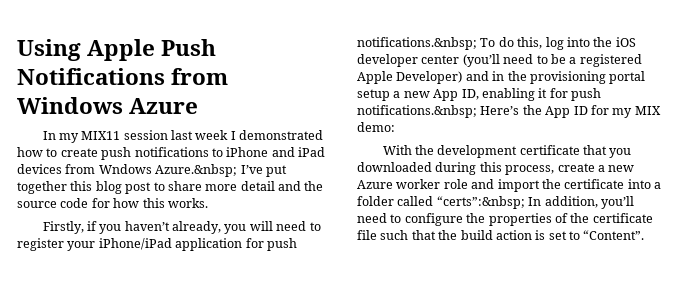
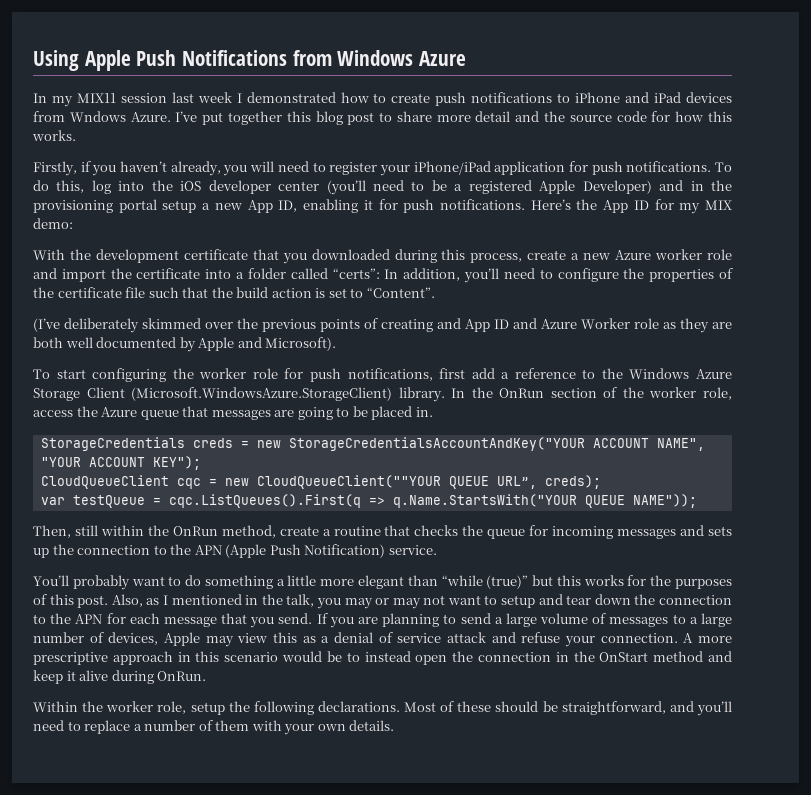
[155,164,238,177] Azure.&nbsp; -> [130,112,171,122] Azure.
[357,37,477,50] notifications.&nbsp; -> [626,161,712,172] notifications.
[357,105,477,118] notifications.&nbsp; -> [439,199,525,210] notifications.
[436,196,525,209] “certs”:&nbsp; -> [332,268,380,279] “certs”:
(645, 235) none -> [33,318,732,333] [33,337,337,352] [33,368,732,382] [33,387,732,402] [33,406,433,420] [40,437,705,451] [40,456,201,470] [40,475,601,489] [40,494,697,508] [33,525,733,539] [33,544,437,558] [33,575,733,590] [33,594,732,609] [33,613,732,628] [33,632,732,647] [33,651,732,665] [33,670,207,684] [33,701,732,716] [33,720,395,735] // (I’ve deliberately skimmed over the previous points of creating and App ID and Azure Worker role as they are both well documented by Apple and Microsoft). // To start configuring the worker role for push notifications, first add a reference to the Windows Azure Storage Client (Microsoft.WindowsAzure.StorageClient) library. In the OnRun section of the worker role, access the Azure queue that messages are going to be placed in. // StorageCredentials creds = new StorageCredentialsAccountAndKey("YOUR ACCOUNT NAME", "YOUR ACCOUNT KEY"); // CloudQueueClient cqc = new CloudQueueClient(""YOUR QUEUE URL”, creds); // var testQueue = cqc.ListQueues().First(q => q.Name.StartsWith("YOUR QUEUE NAME")); // Then, still within the OnRun method, create a routine that checks the queue for incoming messages and sets up the connection to the APN (Apple Push Notification) service. // You’ll probably want to do something a little more elegant than “while (true)” but this works for the purposes of this post. Also, as I mentioned in the talk, you may or may not want to setup and tear down the connection to the APN for each message that you send. If you are planning to send a large volume of messages to a large number of devices, Apple may view this as a denial of service attack and refuse your connection. A more prescriptive approach in this scenario would be to instead open the connection in the OnStart method and keep it alive during OnRun. // Within the worker role, setup the following declarations. Most of these should be straightforward, and you’ll need to replace a number of them with your own details.

